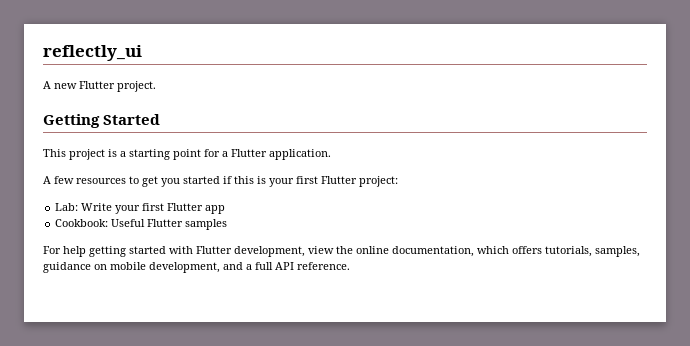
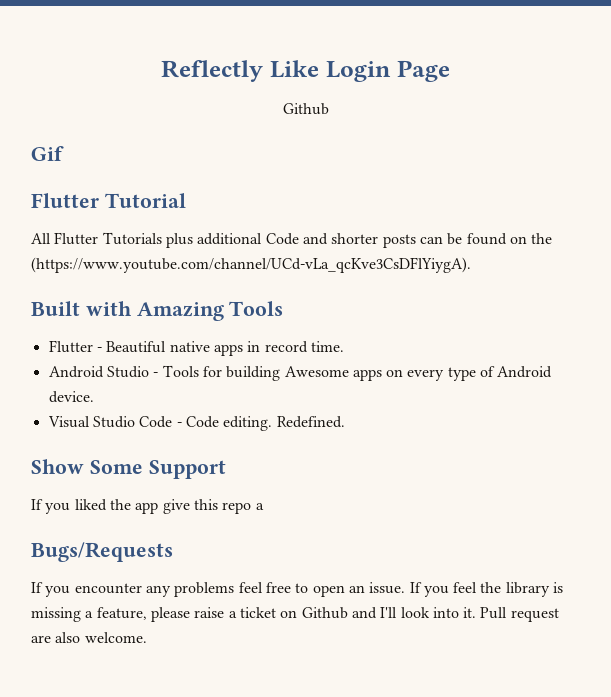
[43,45,142,61] [43,81,156,92] [43,114,161,128] [43,149,331,160] [43,176,398,187] [55,203,226,214] [55,219,228,230] [43,246,640,257] [43,262,350,273] reflectly_ui // A new Flutter project. // Getting Started // This project is a starting point for a Flutter application. // A few resources to get you started if this is your first Flutter project: // Lab: Write your first Flutter app // Cookbook: Useful Flutter samples // For help getting started with Flutter development, view the online documentation, which offers tutorials, samples, guidance on mobile development, and a full API reference. -> [161,60,450,82] [282,103,329,115] [31,146,64,161] [31,193,186,208] [31,232,553,248] [31,257,471,273] [31,301,284,321] [48,340,344,356] [48,365,553,381] [48,391,94,403] [47,416,345,431] [31,459,226,479] [31,499,264,514] [31,542,173,562] [31,582,564,597] [31,607,559,622] [31,632,147,643] Reflectly Like Login Page // Github // Gif // Flutter Tutorial // All Flutter Tutorials plus additional Code and shorter posts can be found on the (https://www.youtube.com/channel/UCd-vLa_qcKve3CsDFlYiygA). // Built with Amazing Tools // Flutter - Beautiful native apps in record time. // Android Studio - Tools for building Awesome apps on every type of Android device. // Visual Studio Code - Code editing. Redefined. // Show Some Support // If you liked the app give this repo a // Bugs/Requests // If you encounter any problems feel free to open an issue. If you feel the library is missing a feature, please raise a ticket on Github and I'll look into it. Pull request are also welcome.

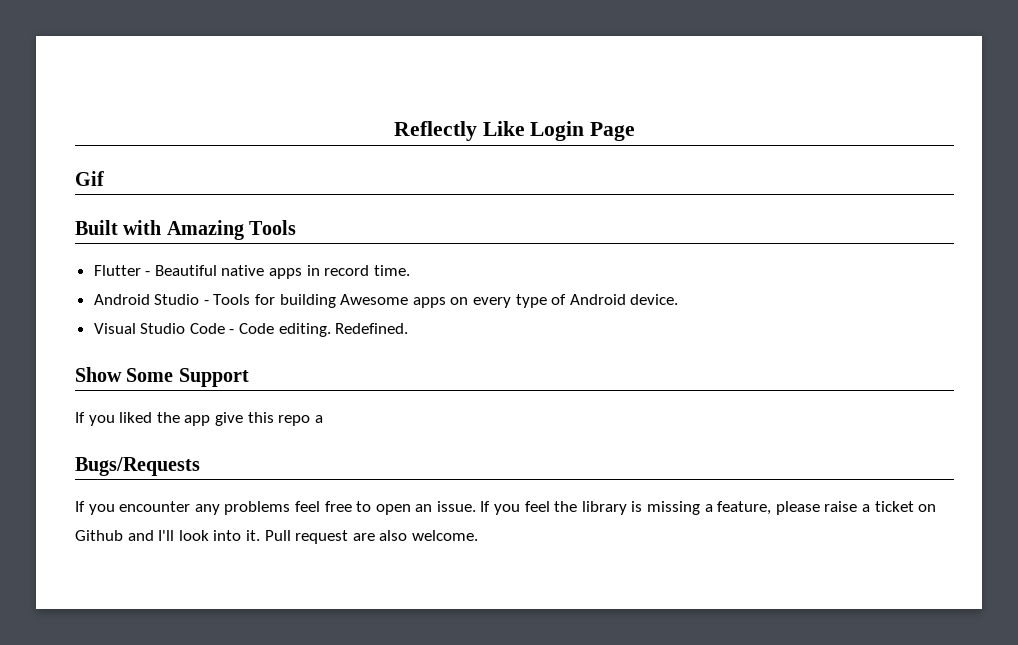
[282,103,329,115] // Github -> (636, 131) none
[31,193,186,208] [31,232,553,248] [31,257,471,273] // Flutter Tutorial // All Flutter Tutorials plus additional Code and shorter posts can be found on the (https://www.youtube.com/channel/UCd-vLa_qcKve3CsDFlYiygA). -> (104, 178) none

